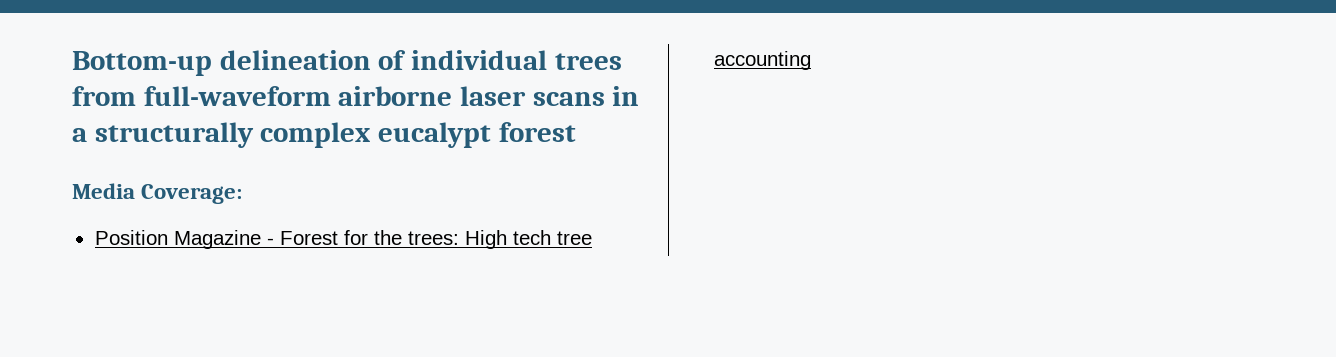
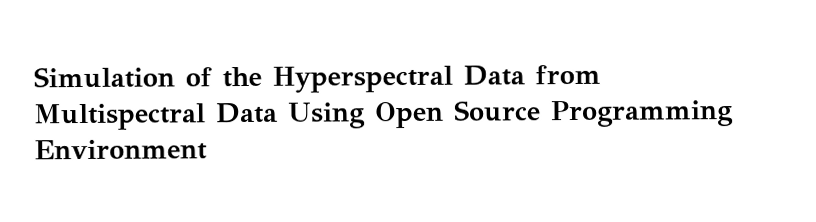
[72,50,622,76] [72,86,640,106] [72,122,576,148] [72,183,243,204] [94,230,592,249] [713,51,811,70] Bottom-up delineation of individual trees from full-waveform airborne laser scans in a structurally complex eucalypt forest // Media Coverage: // Position Magazine - Forest for the trees: High tech tree accounting -> [33,64,601,93] [33,100,734,131] [34,139,207,161] Simulation of the Hyperspectral Data from Multispectral Data Using Open Source Programming Environment

